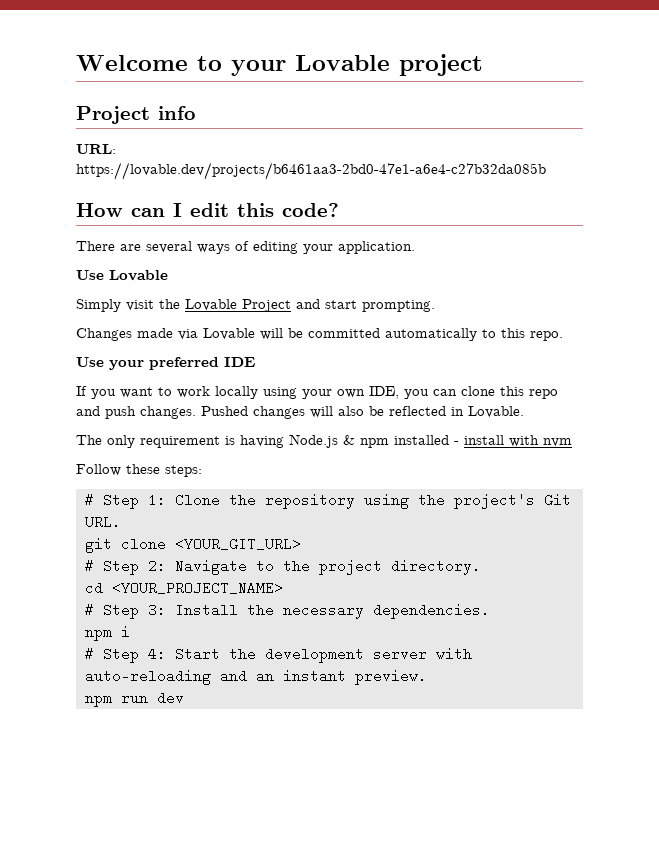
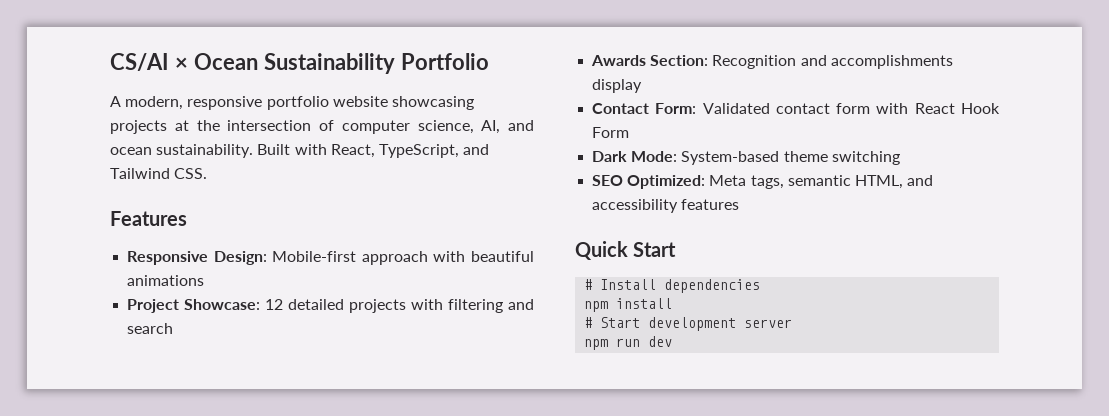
[76,54,483,76] [76,106,196,124] [76,144,116,154] [76,162,546,180] [76,203,339,217] [76,241,415,254] [76,270,168,281] [76,299,435,312] [76,328,563,341] [76,357,255,370] [76,386,558,399] [76,406,524,419] [76,434,572,448] [76,464,202,477] [85,493,571,509] [85,515,121,529] [85,537,301,553] [85,559,481,575] [85,581,283,595] [85,603,490,619] [85,626,130,641] [85,647,472,663] [85,669,427,685] Welcome to your Lovable project // Project info // URL: https://lovable.dev/projects/b6461aa3-2bd0-47e1-a6e4-c27b32da085b // How can I edit this code? // There are several ways of editing your application. // Use Lovable // Simply visit the Lovable Project and start prompting. // Changes made via Lovable will be committed automatically to this repo. // Use your preferred IDE // If you want to work locally using your own IDE, you can clone this repo and push changes. Pushed changes will also be reflected in Lovable. // The only requirement is having Node.js & npm installed - install with nvm // Follow these steps: // # Step 1: Clone the repository using the project's Git URL. // git clone <YOUR_GIT_URL> // # Step 2: Navigate to the project directory. // cd <YOUR_PROJECT_NAME> // # Step 3: Install the necessary dependencies. // npm i // # Step 4: Start the development server with auto-reloading and an instant preview. -> [110,53,489,74] [110,96,474,110] [110,120,534,134] [110,144,490,158] [110,168,208,179] [110,211,187,226] [127,251,534,265] [127,275,205,286] [127,299,534,313] [127,323,174,334] [591,55,953,69] [592,79,643,93] [592,103,1000,114] [592,127,630,138] [592,151,900,165] [592,175,934,189] [592,199,740,213] [575,241,677,260] [584,279,761,293] [584,298,673,312] [584,317,793,331] CS/AI × Ocean Sustainability Portfolio // A modern, responsive portfolio website showcasing projects at the intersection of computer science, AI, and ocean sustainability. Built with React, TypeScript, and Tailwind CSS. // Features // Responsive Design: Mobile-first approach with beautiful animations // Project Showcase: 12 detailed projects with filtering and search // Awards Section: Recognition and accomplishments display // Contact Form: Validated contact form with React Hook Form // Dark Mode: System-based theme switching // SEO Optimized: Meta tags, semantic HTML, and accessibility features // Quick Start // # Install dependencies // npm install // # Start development server

